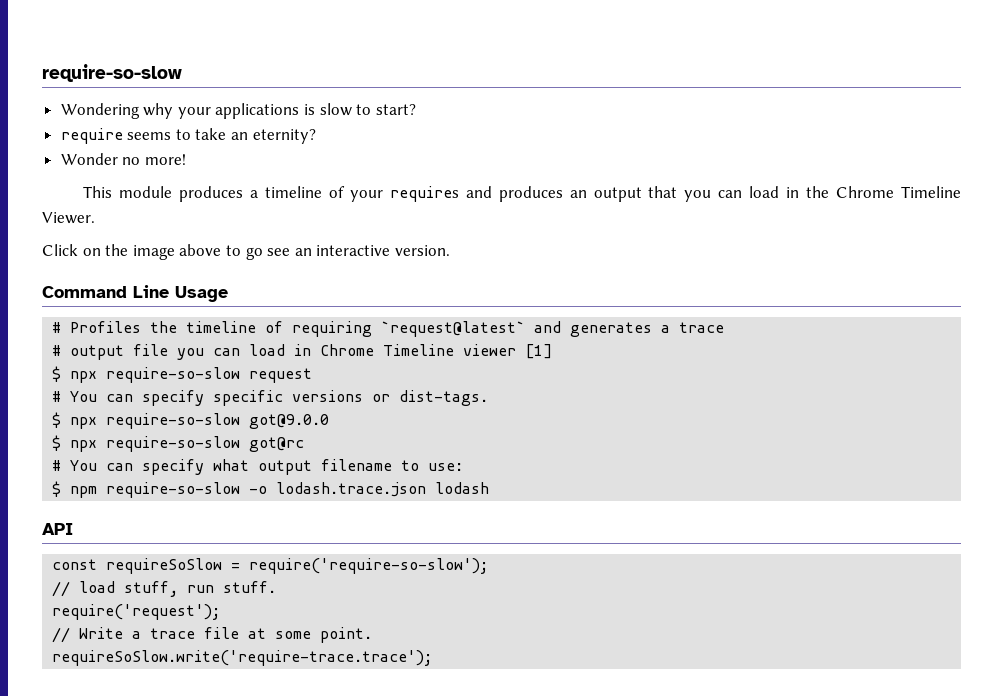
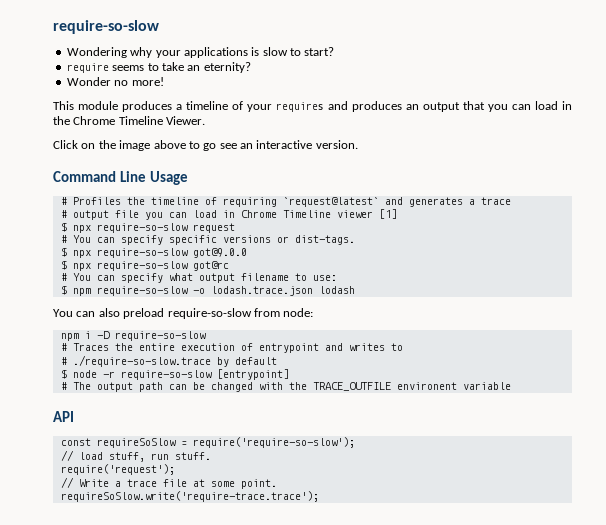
(490, 488) none -> [53,308,314,319] [60,331,206,341] [60,343,403,353] [60,355,277,367] [60,369,289,380] [60,382,511,392] // You can also preload require-so-slow from node: // npm i -D require-so-slow // # Traces the entire execution of entrypoint and writes to // # ./require-so-slow.trace by default // $ node -r require-so-slow [entrypoint] // # The output path can be changed with the TRACE_OUTFILE environent variable

